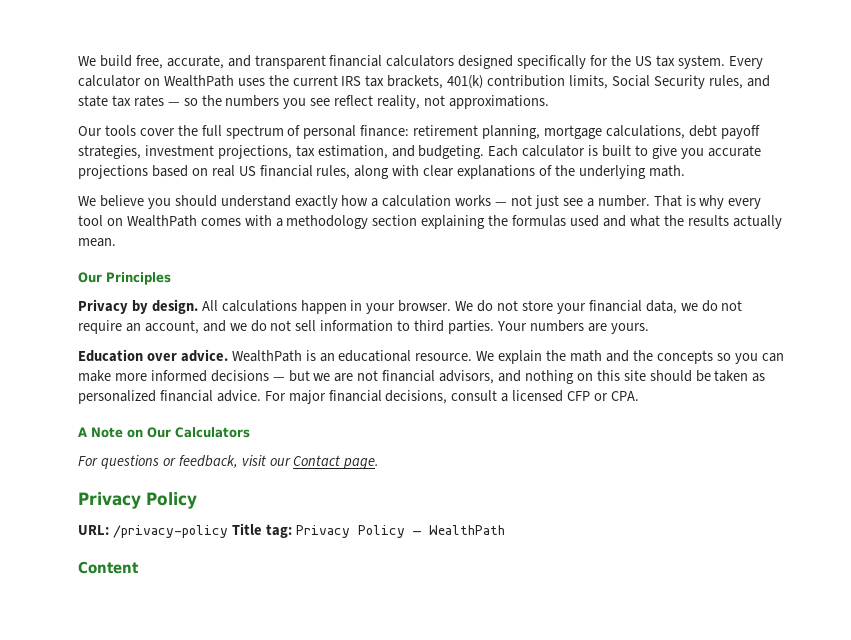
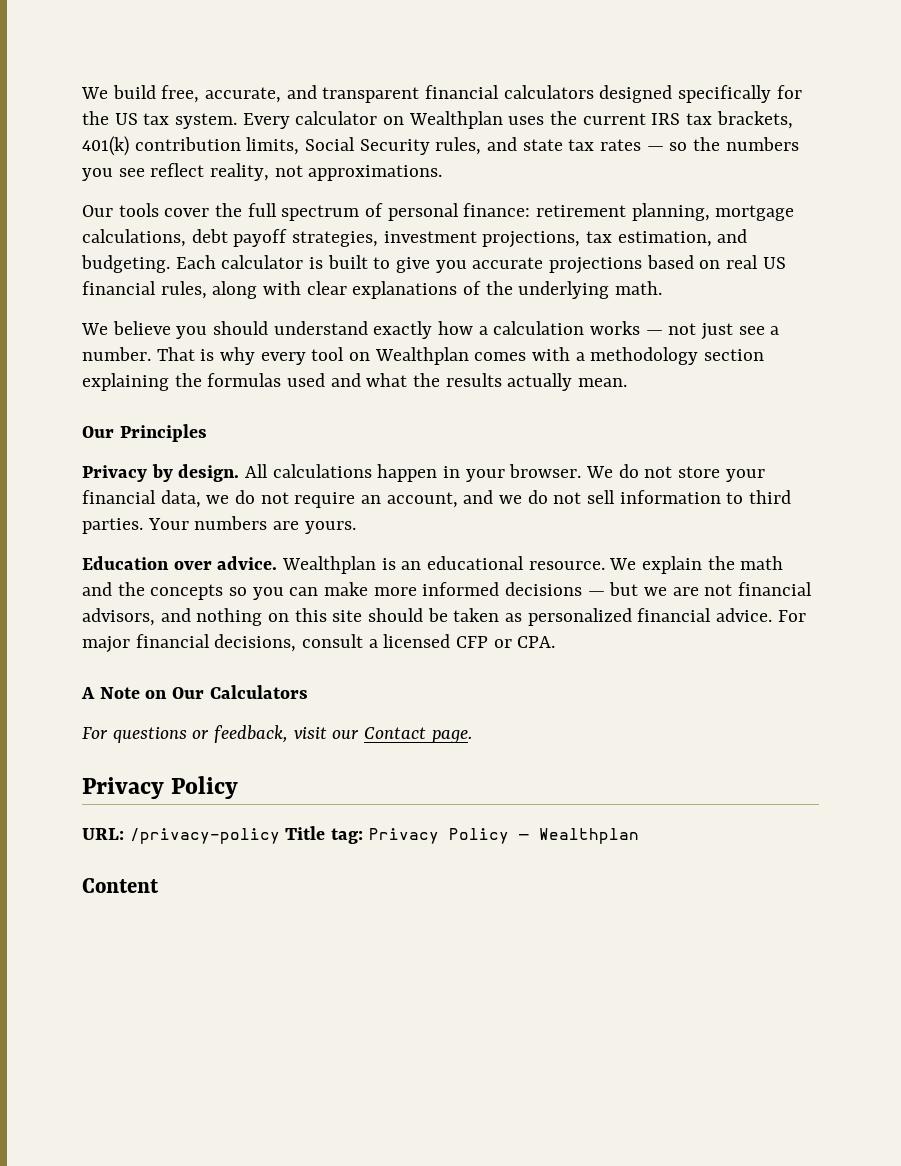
[163,75,234,87] WealthPath -> [408,111,503,129] Wealthplan
[126,215,197,227] WealthPath -> [374,347,469,365] Wealthplan
[231,350,302,362] WealthPath -> [282,556,377,574] Wealthplan
[428,525,505,535] WealthPath -> [538,828,639,844] Wealthplan

